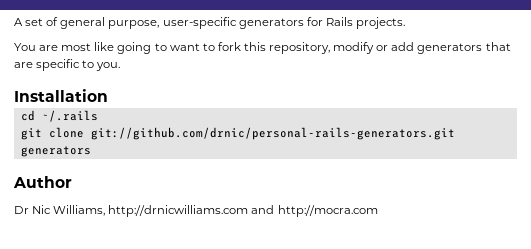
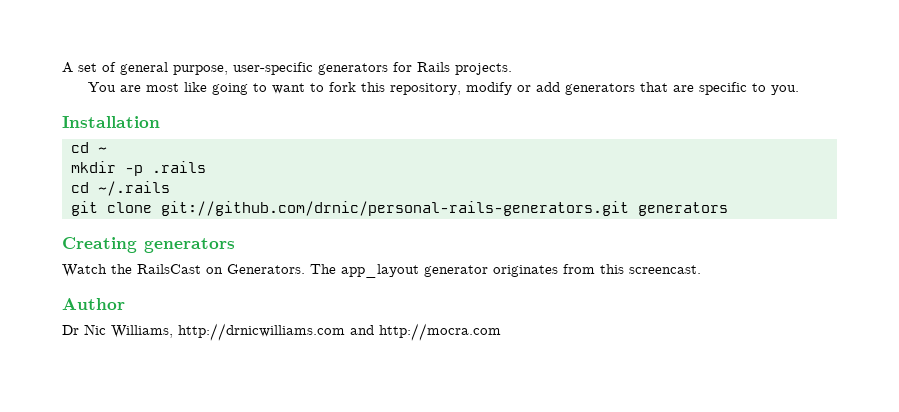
(108, 95) none -> [70,142,107,153] [70,161,206,176] // cd ~ // mkdir -p .rails
(91, 151) none -> [62,237,235,253] [62,264,701,278] // Creating generators // Watch the RailsCast on Generators. The app_layout generator originates from this screencast.

